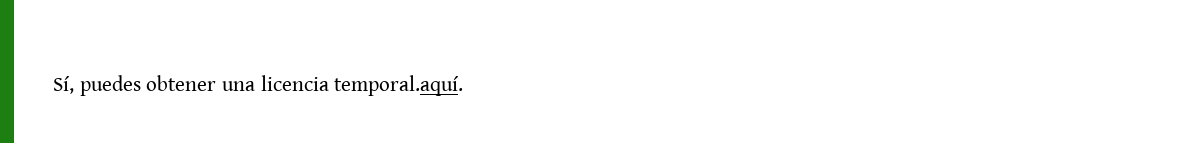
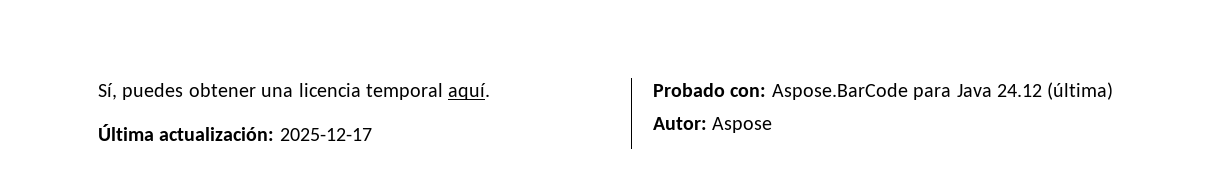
[334,75,464,96] temporal.aquí. -> [366,83,491,100] [98,124,372,141] [653,82,1114,100] [653,117,773,133] temporal aquí. // Última actualización: 2025-12-17 // Probado con: Aspose.BarCode para Java 24.12 (última) // Autor: Aspose

